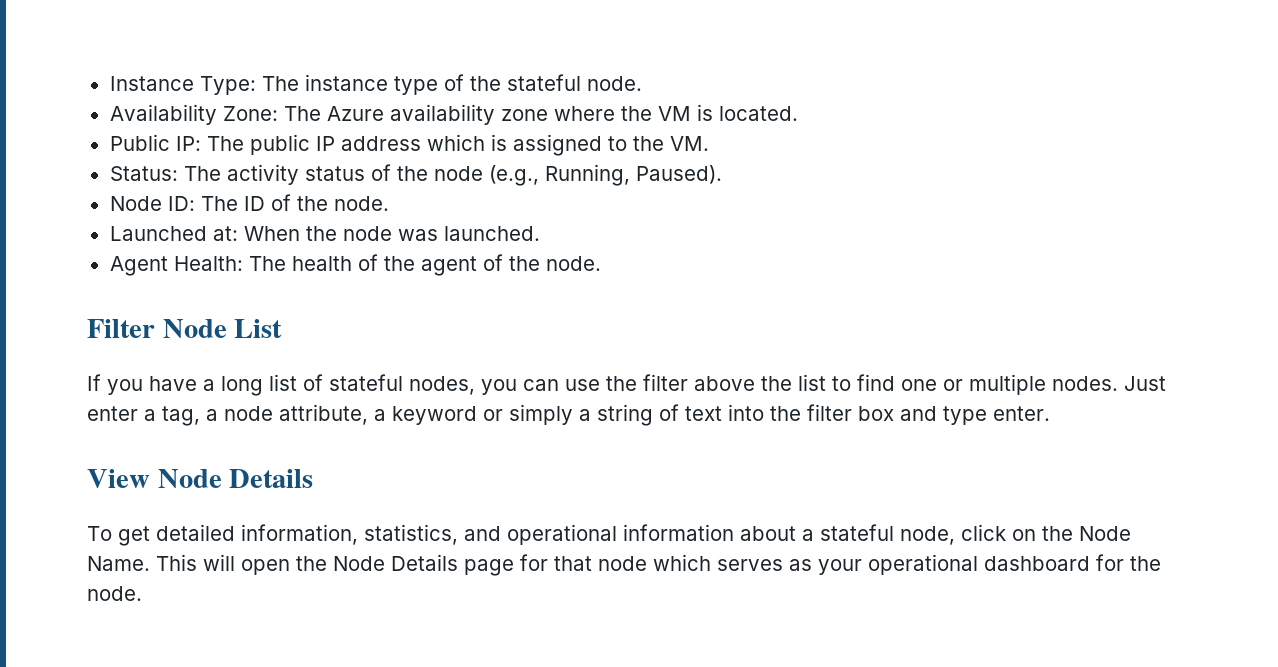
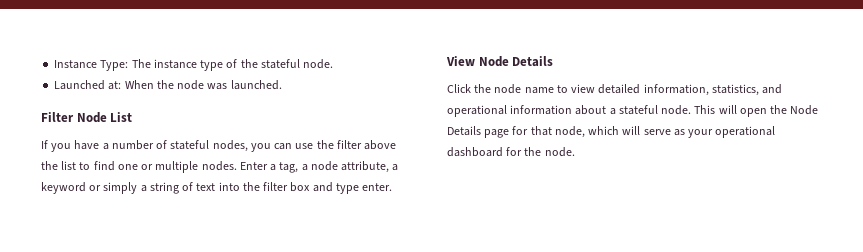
[109,104,798,125] [109,134,709,156] [109,164,722,186] [109,194,389,211] // Availability Zone: The Azure availability zone where the VM is located. // Public IP: The public IP address which is assigned to the VM. // Status: The activity status of the node (e.g., Running, Paused). // Node ID: The ID of the node. -> (334, 64) none
[109,254,601,276] // Agent Health: The health of the agent of the node. -> (282, 85) none
[221,374,297,396] long list -> [111,140,154,150] number
[1124,376,1166,391] [87,406,138,421] Just enter -> [239,162,268,170] Enter
[87,526,150,546] To get -> [447,84,596,94] Click the node name to view
[900,524,1131,545] [87,556,150,571] node, click on the Node Name. -> [661,105,692,115] node.
[598,554,783,571] node which serves -> [554,126,671,138] node, which will serve

